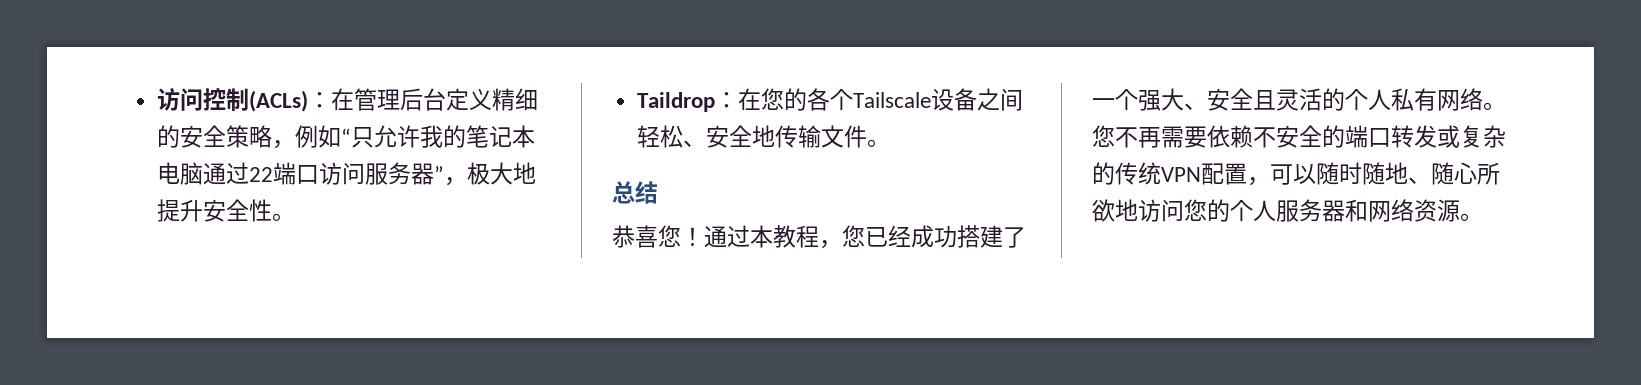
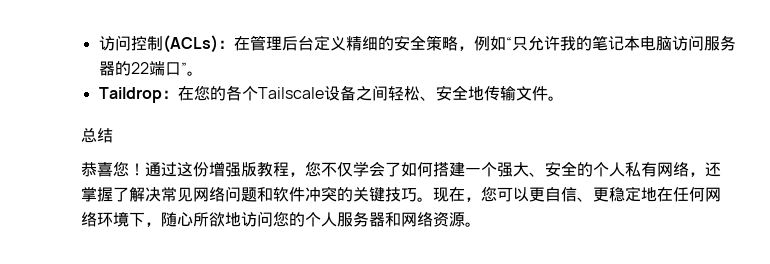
[203,162,537,186] [157,199,273,222] 通过22端口访问服务器”，极大地提升安全性 -> [671,35,736,51] [98,61,187,76] 访问服务器的22端口”
[750,225,1026,249] 本教程，您已经成功搭建了 -> [177,161,465,177] 这份增强版教程，您不仅学会了如何搭建
[1253,88,1322,111] 且灵活 -> (577, 168) none
[1483,102,1506,110] [1092,125,1506,148] [1092,162,1431,186] 。您不再需要依赖不安全的端口转发或复杂的传统VPN配置，可以随时随地、 -> [689,162,721,177] [81,186,721,202] [81,211,161,227] ，还掌握了解决常见网络问题和软件冲突的关键技巧。现在，您可以更自信、更稳定地在任何网络环境下，

